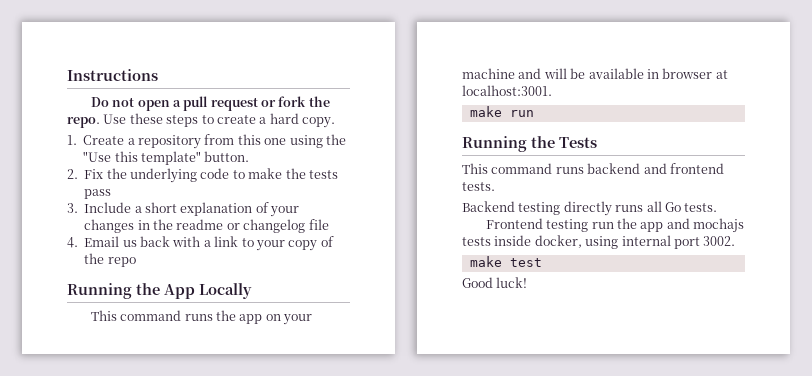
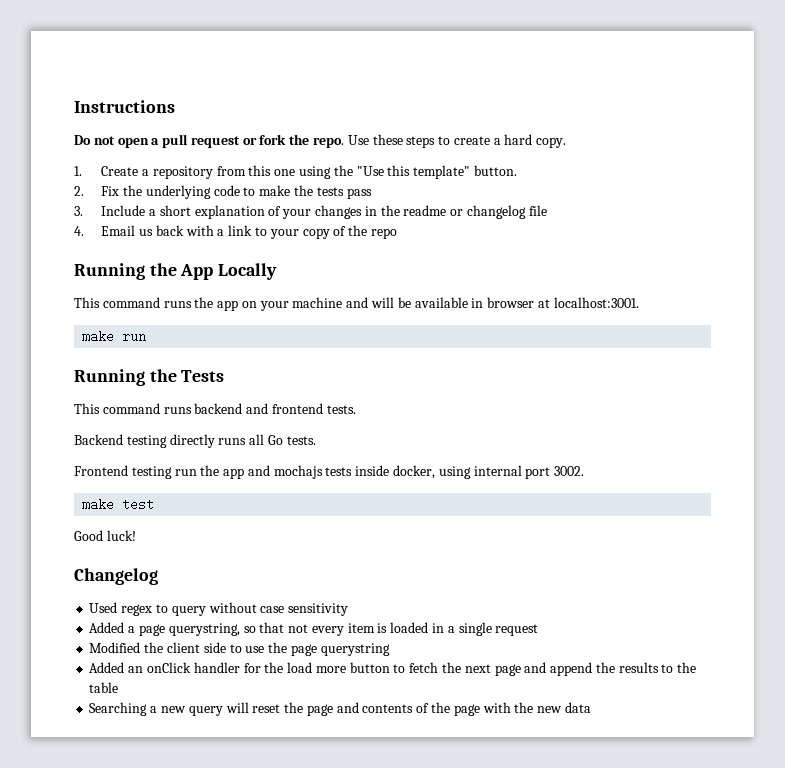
(528, 282) none -> [74,568,158,585] [89,602,349,616] [89,622,539,636] [89,642,390,656] [89,662,697,676] [89,682,119,693] [89,702,591,716] // Changelog // Used regex to query without case sensitivity // Added a page querystring, so that not every item is loaded in a single request // Modified the client side to use the page querystring // Added an onClick handler for the load more button to fetch the next page and append the results to the table // Searching a new query will reset the page and contents of the page with the new data

